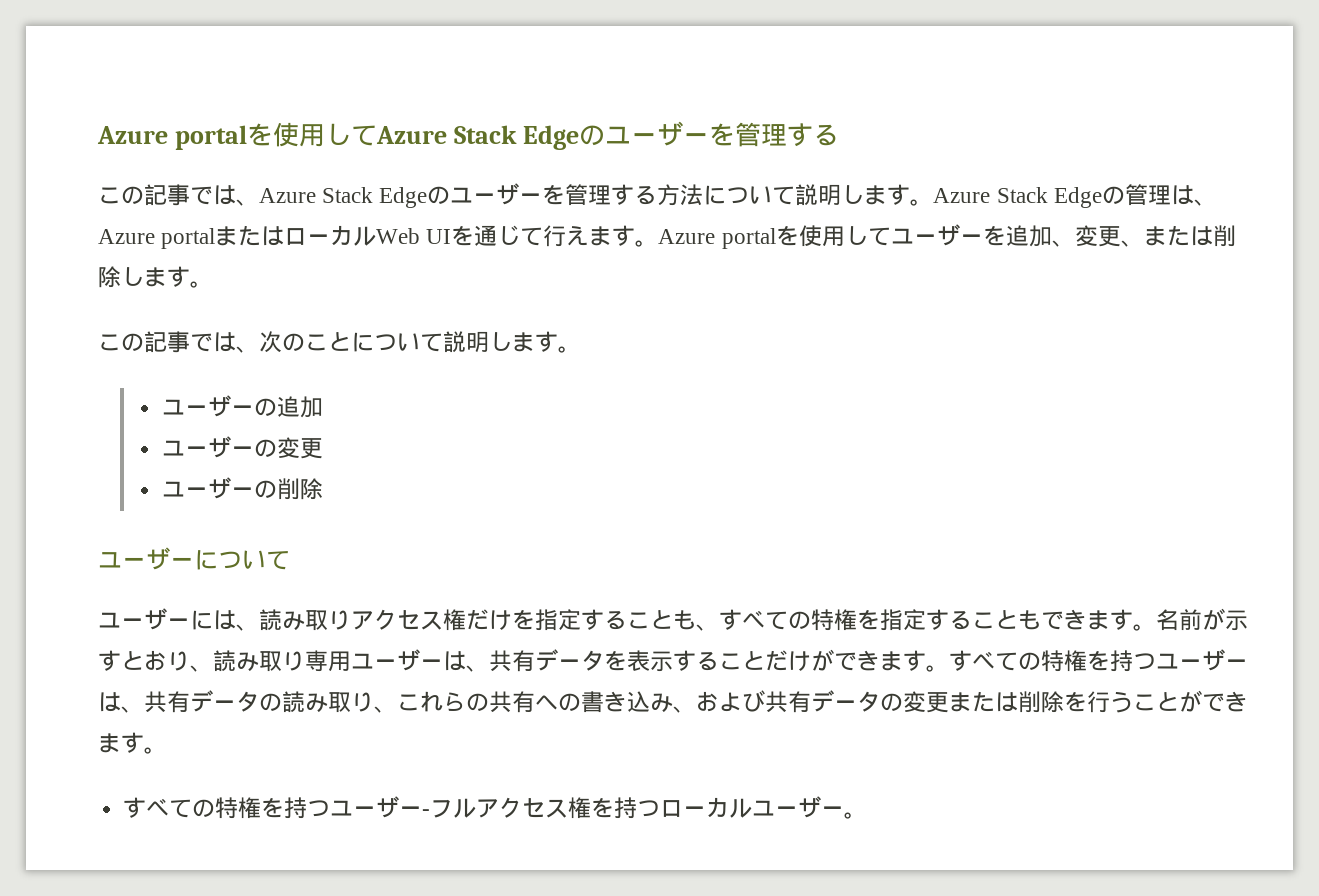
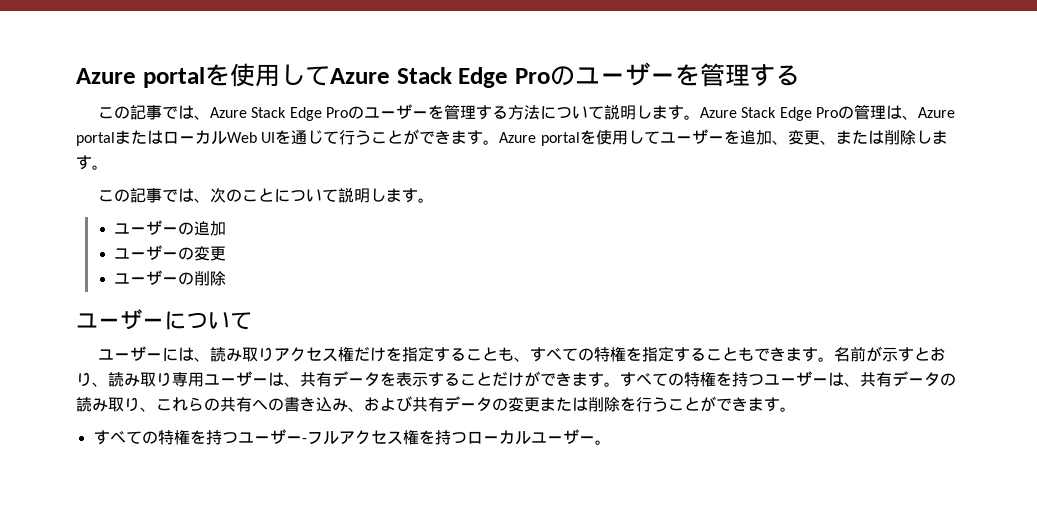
(579, 137) none -> [515,68,550,84] Pro
(428, 197) none -> [325,107,348,118] Pro
(1102, 197) none -> [815,107,838,118] Pro
[566,226,590,246] え -> [355,129,452,145] うことができ

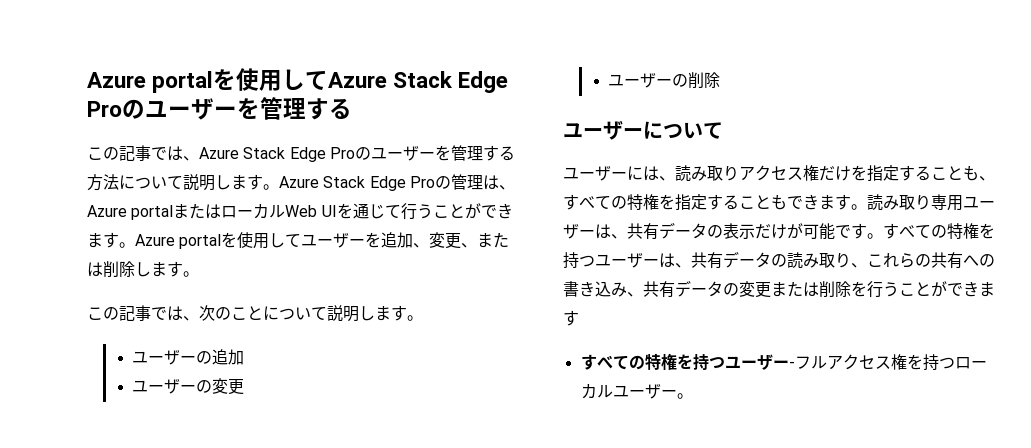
[833,346,946,362] [76,372,108,387] 名前が示すとおり、 -> (867, 207) none
[380,371,588,387] を表示することだけができま -> [707,223,851,240] の表示だけが可能で
[364,396,412,412] および -> (643, 294) none
[780,407,796,412] 。 -> (579, 318) none

